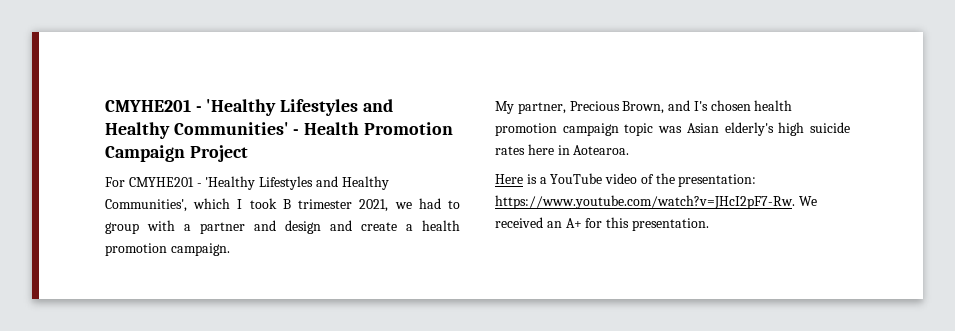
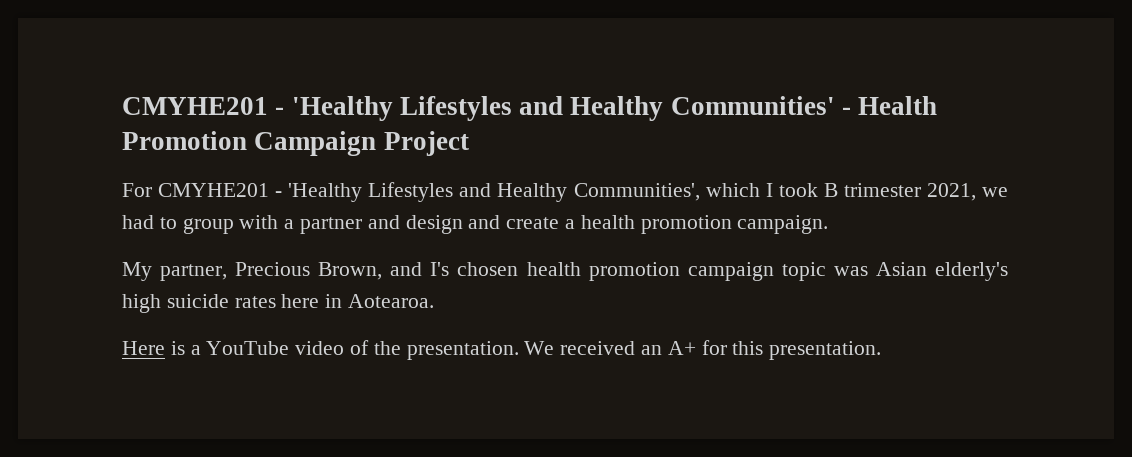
[678,174,757,187] [495,195,795,209] presentation: https://www.youtube.com/watch?v=JHcI2pF7-Rw. -> [406,341,519,360] presentation.

